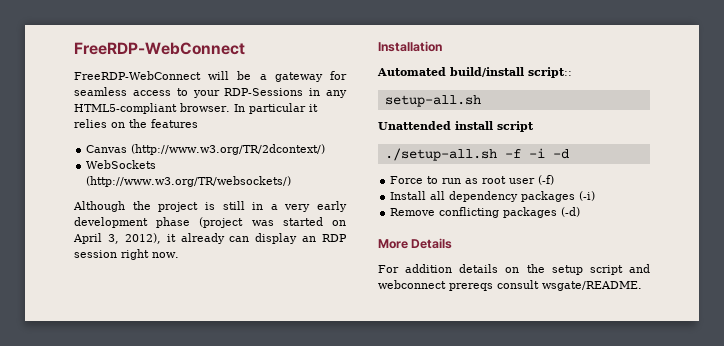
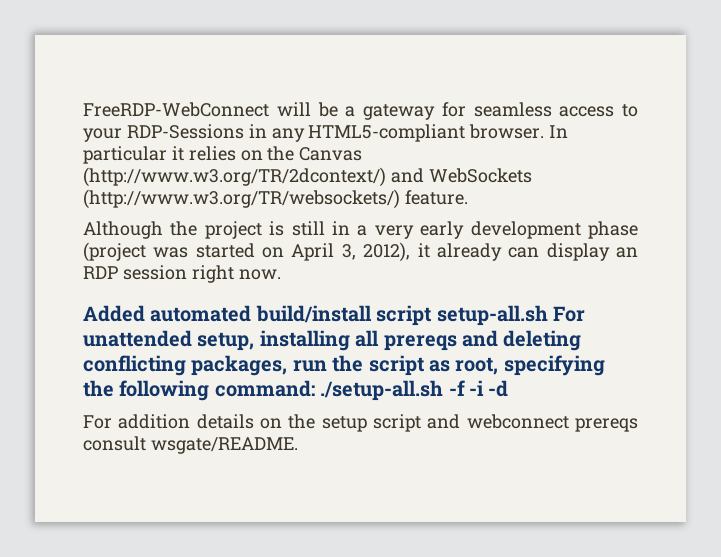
[74,42,245,55] [74,71,201,80] FreeRDP-WebConnect // FreeRDP-WebConnect -> [83,102,269,117] FreeRDP-WebConnect
[151,119,198,128] features // -> (295, 153) none
(326, 149) // -> [390,168,424,183] and
(292, 181) none -> [404,190,468,205] feature.
[378,41,442,52] [377,67,572,78] [384,95,481,107] [378,121,534,132] [384,148,569,161] [390,175,555,185] [390,191,596,202] [390,207,581,218] [378,238,453,249] Installation // Automated build/install script:: // setup-all.sh // Unattended install script // ./setup-all.sh -f -i -d // Force to run as root user (-f) // Install all dependency packages (-i) // Remove conflicting packages (-d) // More Details -> [83,305,585,326] [83,330,582,351] [83,355,605,376] [83,380,509,401] Added automated build/install script setup-all.sh For unattended setup, installing all prereqs and deleting conflicting packages, run the script as root, specifying the following command: ./setup-all.sh -f -i -d

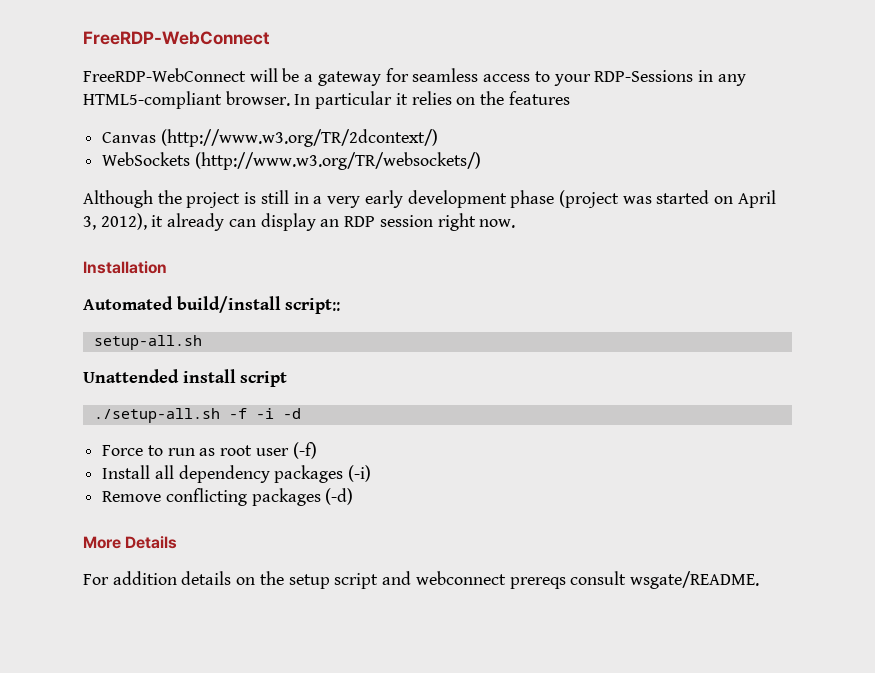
[83,102,269,117] FreeRDP-WebConnect -> [83,31,270,45] [83,68,246,82] FreeRDP-WebConnect // FreeRDP-WebConnect
(295, 153) none -> [508,91,570,105] features //
[390,168,424,183] and -> (438, 138) //
[404,190,468,205] feature. -> (481, 161) none
[83,305,585,326] [83,330,582,351] [83,355,605,376] [83,380,509,401] Added automated build/install script setup-all.sh For unattended setup, installing all prereqs and deleting conflicting packages, run the script as root, specifying the following command: ./setup-all.sh -f -i -d -> [83,261,167,274] [83,296,341,314] [93,335,202,350] [83,369,288,387] [93,408,301,423] [102,442,317,459] [102,465,372,483] [102,488,354,506] [83,536,178,549] Installation // Automated build/install script:: // setup-all.sh // Unattended install script // ./setup-all.sh -f -i -d // Force to run as root user (-f) // Install all dependency packages (-i) // Remove conflicting packages (-d) // More Details

